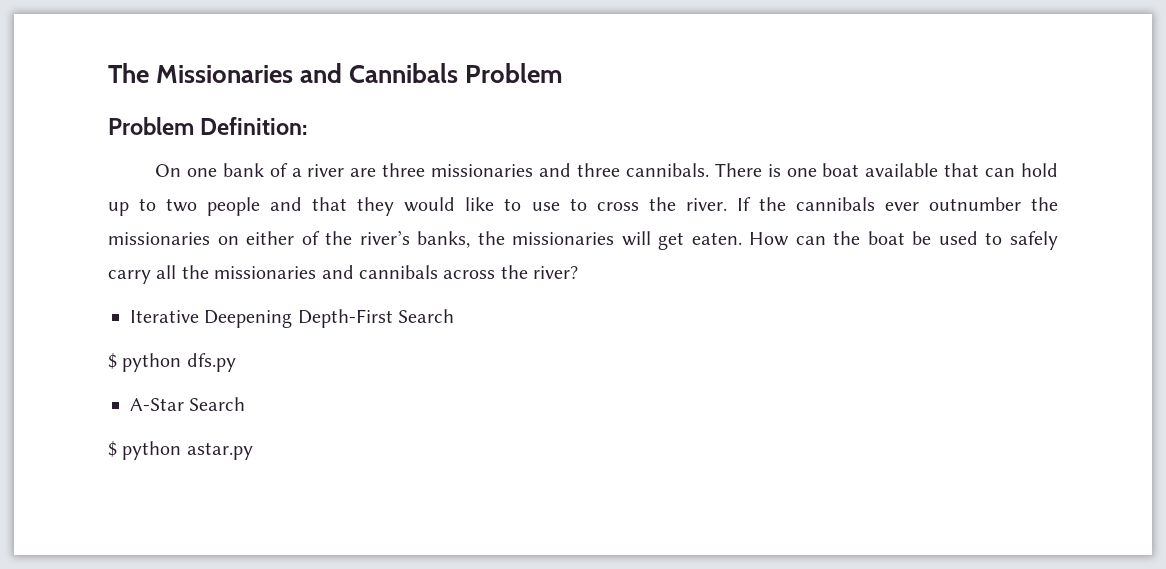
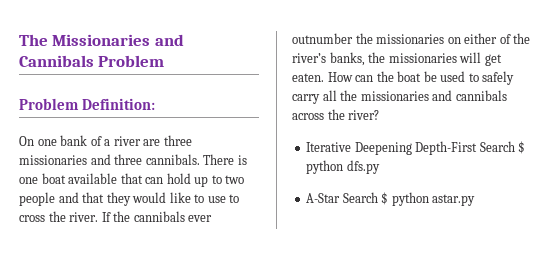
(455, 316) // -> (515, 146) none
(246, 404) // -> (378, 197) none

